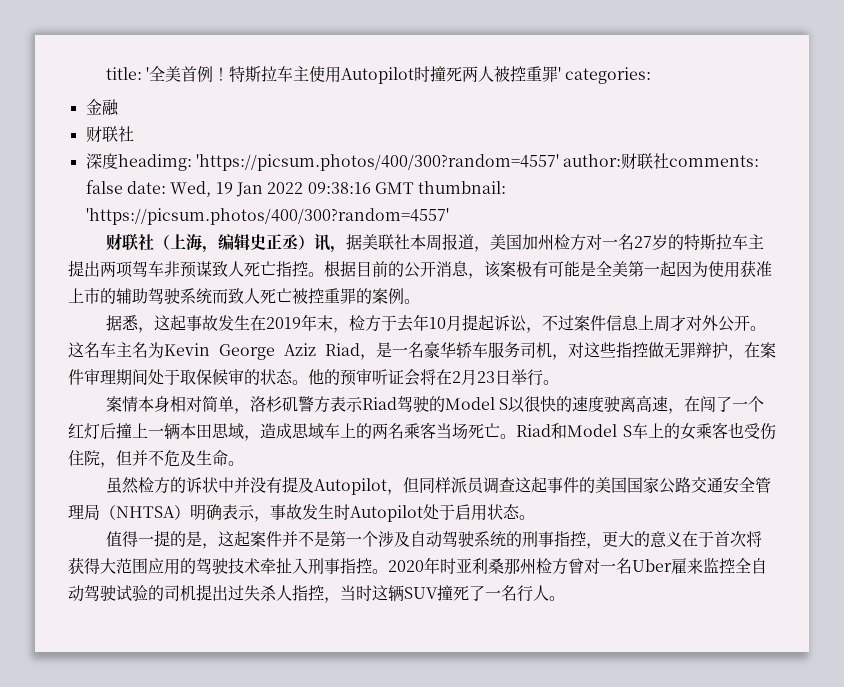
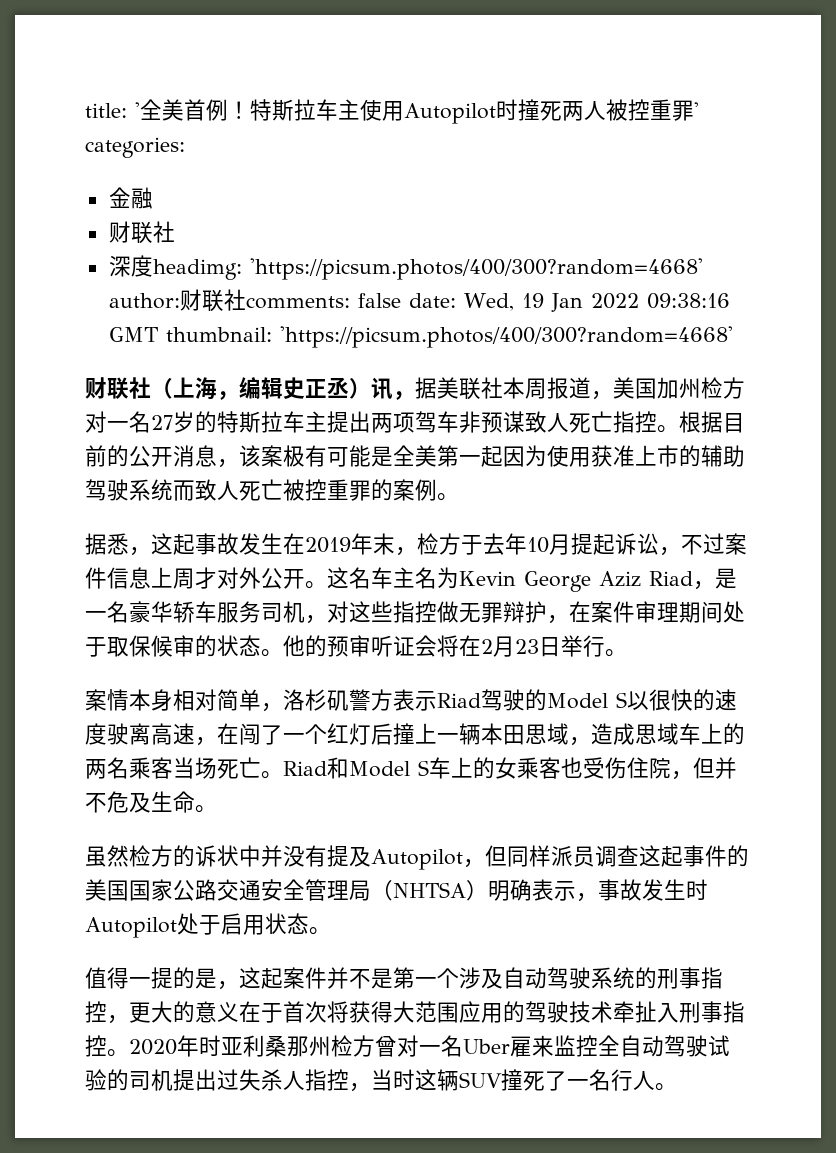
[195,154,559,171] 'https://picsum.photos/400/300?random=4557' -> [249,258,703,280] 'https://picsum.photos/400/300?random=4668'
[85,208,449,225] 'https://picsum.photos/400/300?random=4557' -> [279,326,733,348] 'https://picsum.photos/400/300?random=4668'

